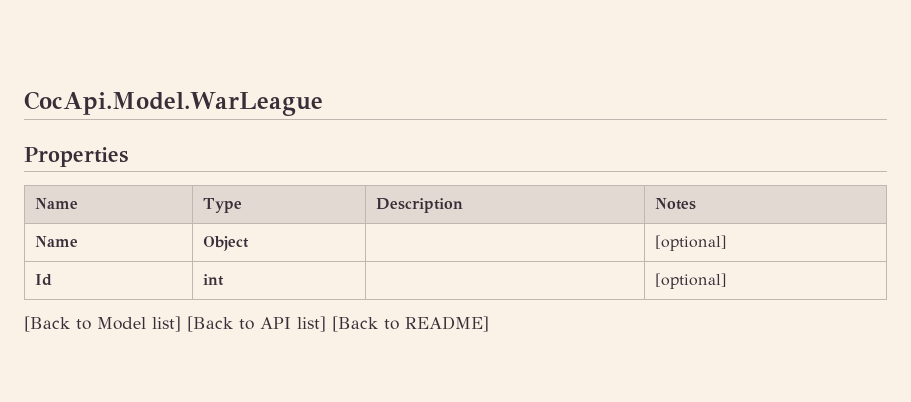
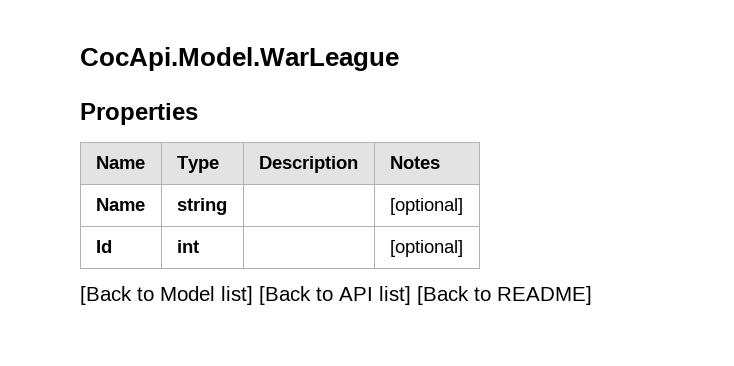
[203,236,250,251] Object -> [176,198,227,215] string

